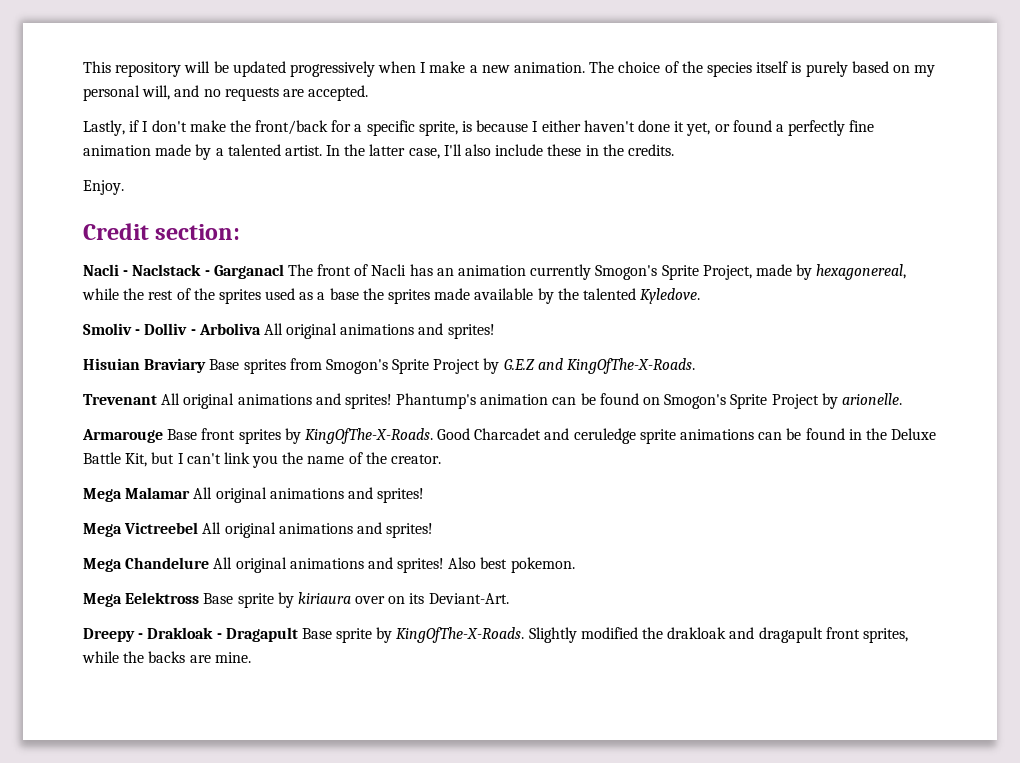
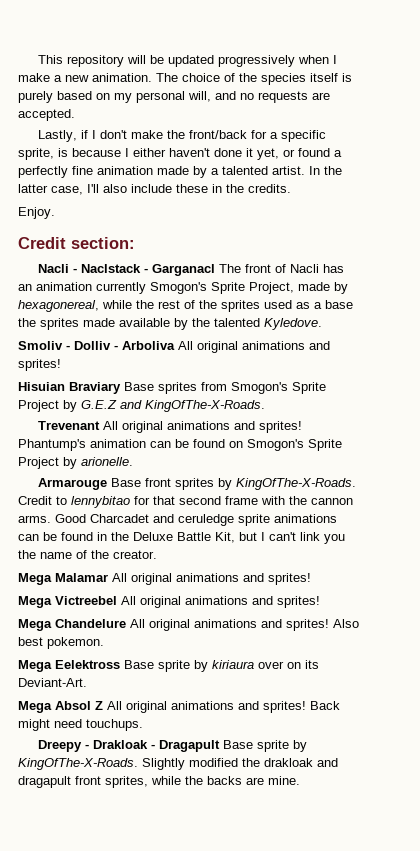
(433, 436) none -> [18,496,353,508] [18,515,51,523] Credit to lennybitao for that second frame with the cannon arms.
(509, 598) none -> [18,701,340,713] [18,719,143,731] // Mega Absol Z All original animations and sprites! Back might need touchups.

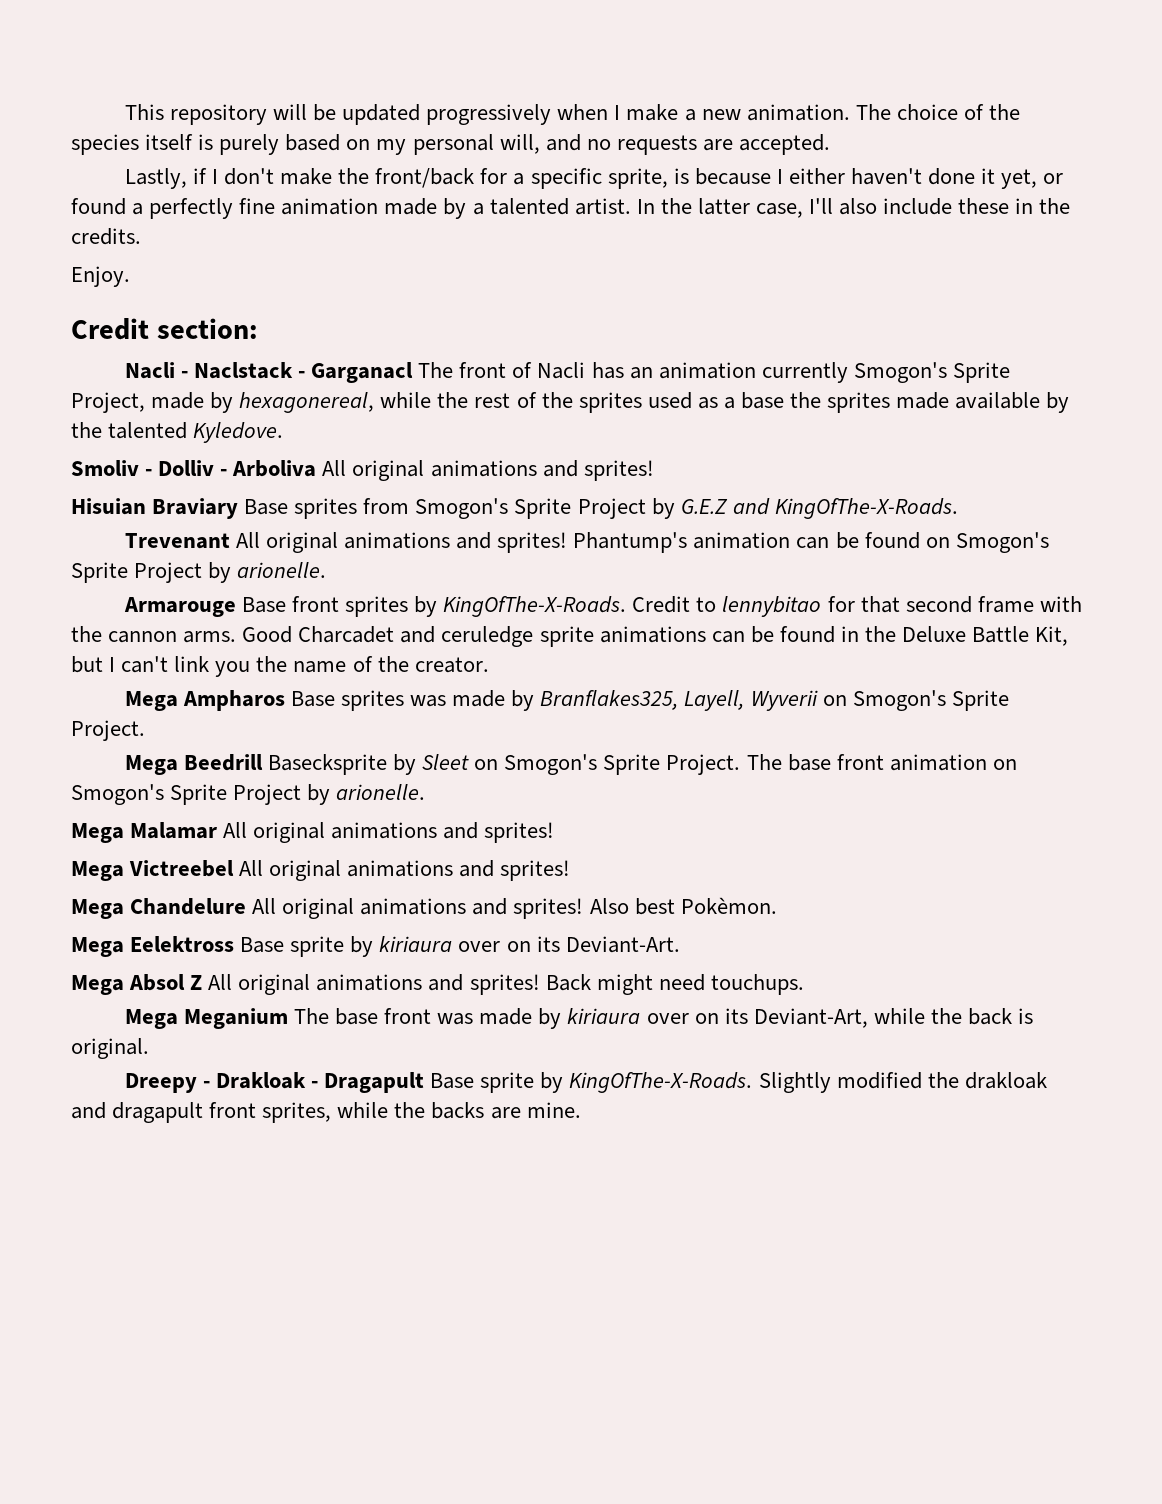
(157, 554) none -> [124,690,1009,711] [71,720,145,741] [124,754,1017,775] [71,784,426,805] // Mega Ampharos Base sprites was made by Branflakes325, Layell, Wyverii on Smogon's Sprite Project. // Mega Beedrill Basecksprite by Sleet on Smogon's Sprite Project. The base front animation on Smogon's Sprite Project by arionelle.
[47,637,104,649] pokemon. -> [680,897,777,914] Pokèmon.
(143, 725) none -> [124,1008,1034,1029] [71,1038,149,1059] // Mega Meganium The base front was made by kiriaura over on its Deviant-Art, while the back is original.

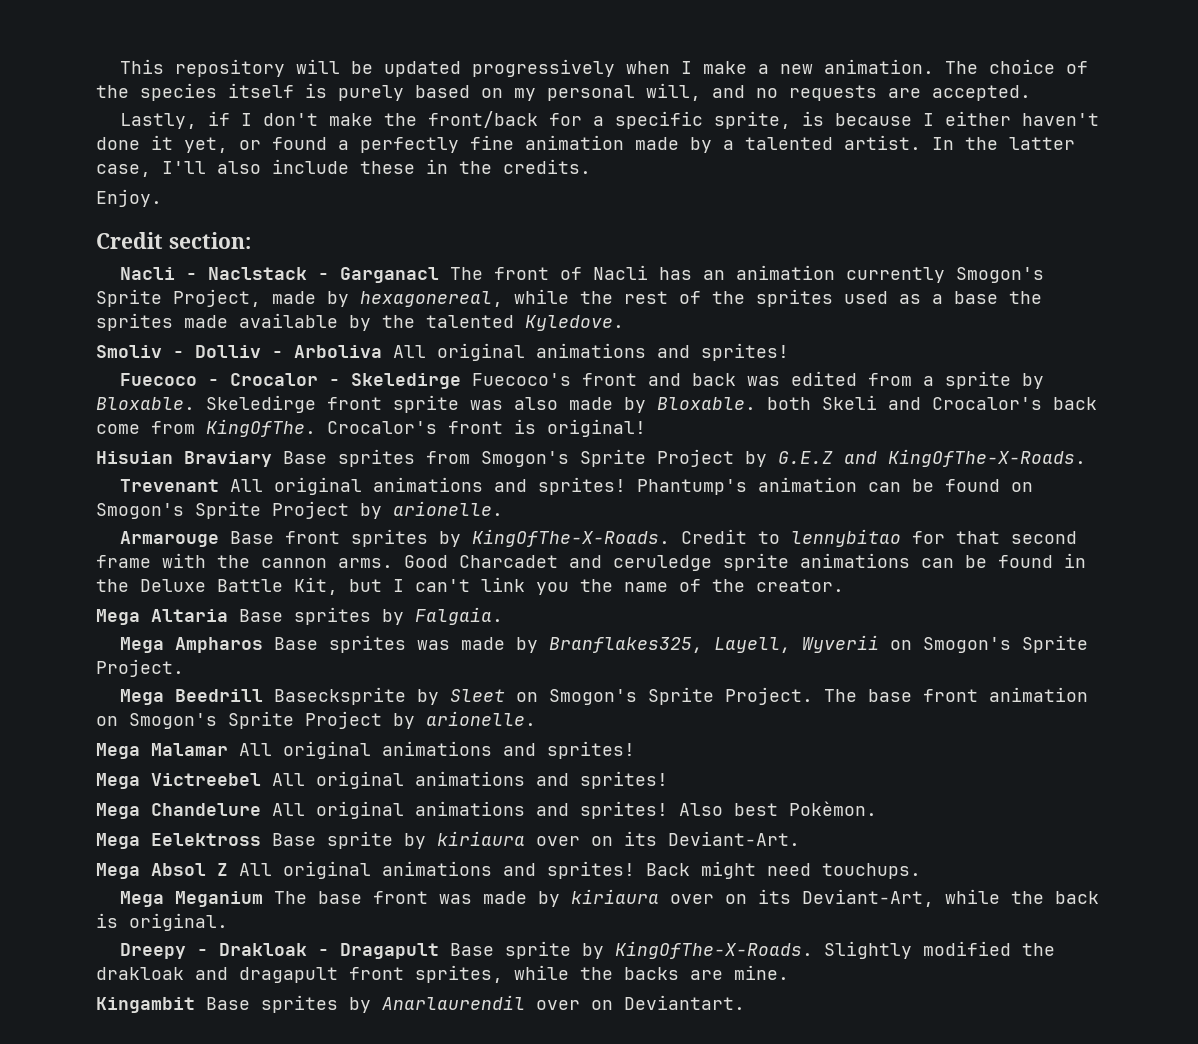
(654, 470) none -> [119,371,1044,389] [96,395,1097,413] [96,419,646,437] // Fuecoco - Crocalor - Skeledirge Fuecoco's front and back was edited from a sprite by Bloxable. Skeledirge front sprite was also made by Bloxable. both Skeli and Crocalor's back come from KingOfThe. Crocalor's front is original!
(489, 665) none -> [96,607,503,625] // Mega Altaria Base sprites by Falgaia.
(581, 1110) none -> [96,995,745,1013] // Kingambit Base sprites by Anarlaurendil over on Deviantart.

